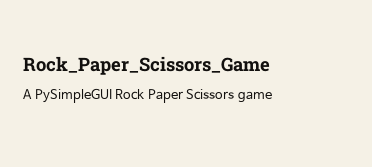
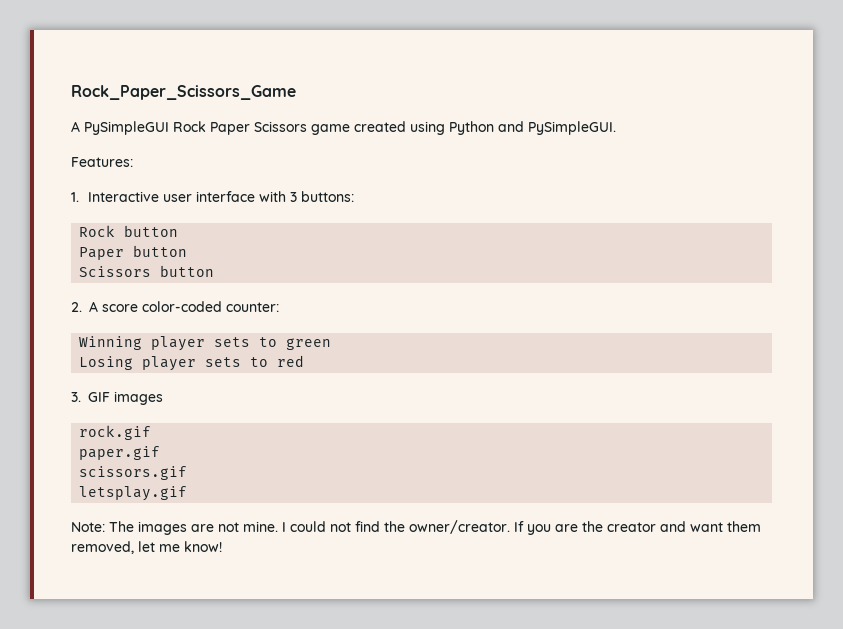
(272, 97) none -> [354,121,616,135] [71,157,133,167] [71,191,354,202] [79,225,179,237] [79,245,188,260] [79,265,215,277] [71,301,279,312] [79,336,332,351] [79,355,305,371] [71,391,163,405] [79,425,152,440] [79,446,161,460] [79,466,188,480] [79,486,188,501] [71,520,761,535] [71,541,222,554] created using Python and PySimpleGUI. // Features: // 1. Interactive user interface with 3 buttons: // Rock button // Paper button // Scissors button // 2. A score color-coded counter: // Winning player sets to green // Losing player sets to red // 3. GIF images // rock.gif // paper.gif // scissors.gif // letsplay.gif // Note: The images are not mine. I could not find the owner/creator. If you are the creator and want them removed, let me know!

